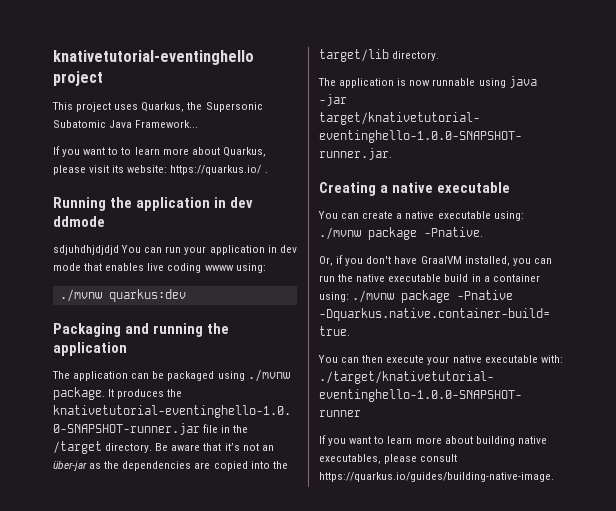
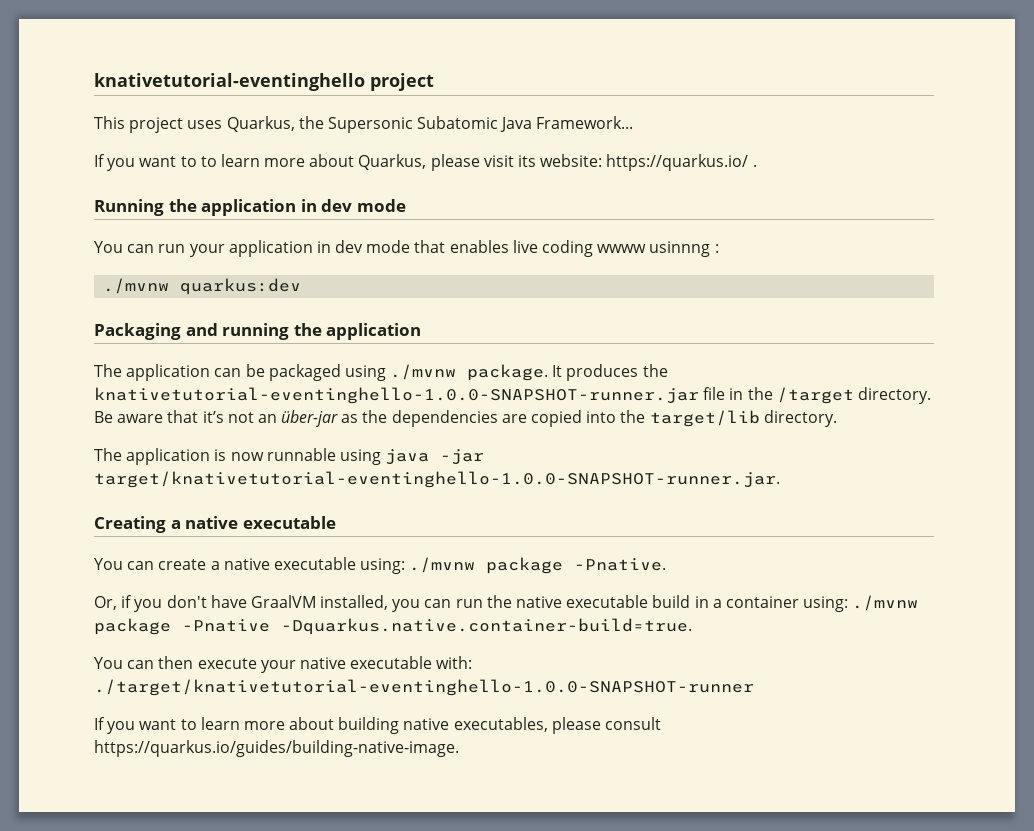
[53,216,105,227] [53,245,119,255] ddmode // sdjuhdhjdjdjd -> [356,199,406,212] mode //
[235,263,266,273] using: -> [649,241,719,257] usinnng :

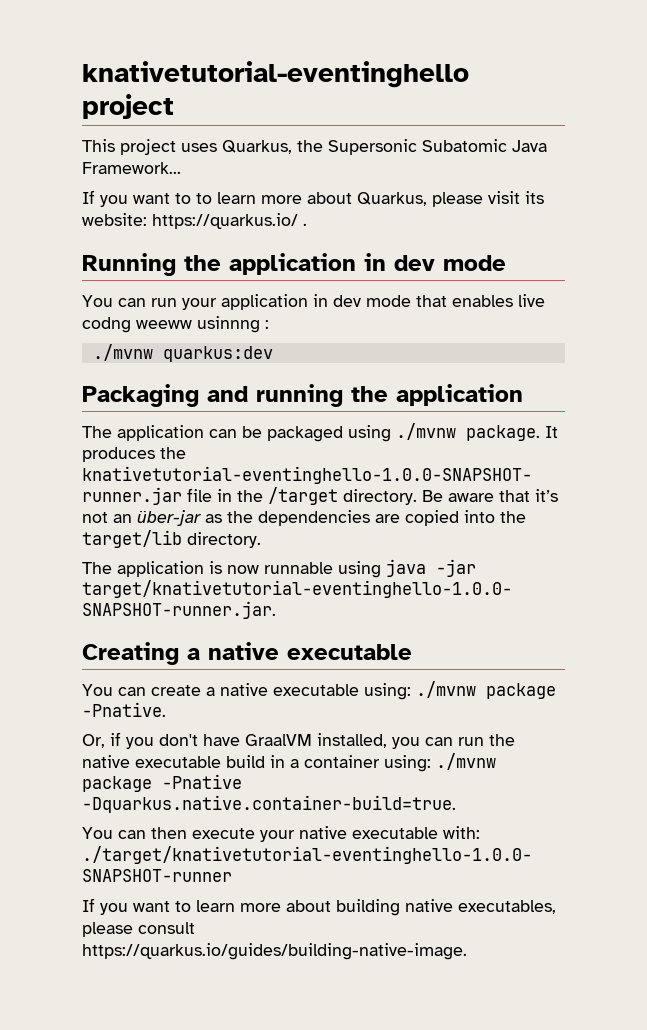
[542,240,647,257] coding wwww -> [82,317,192,333] codng weeww

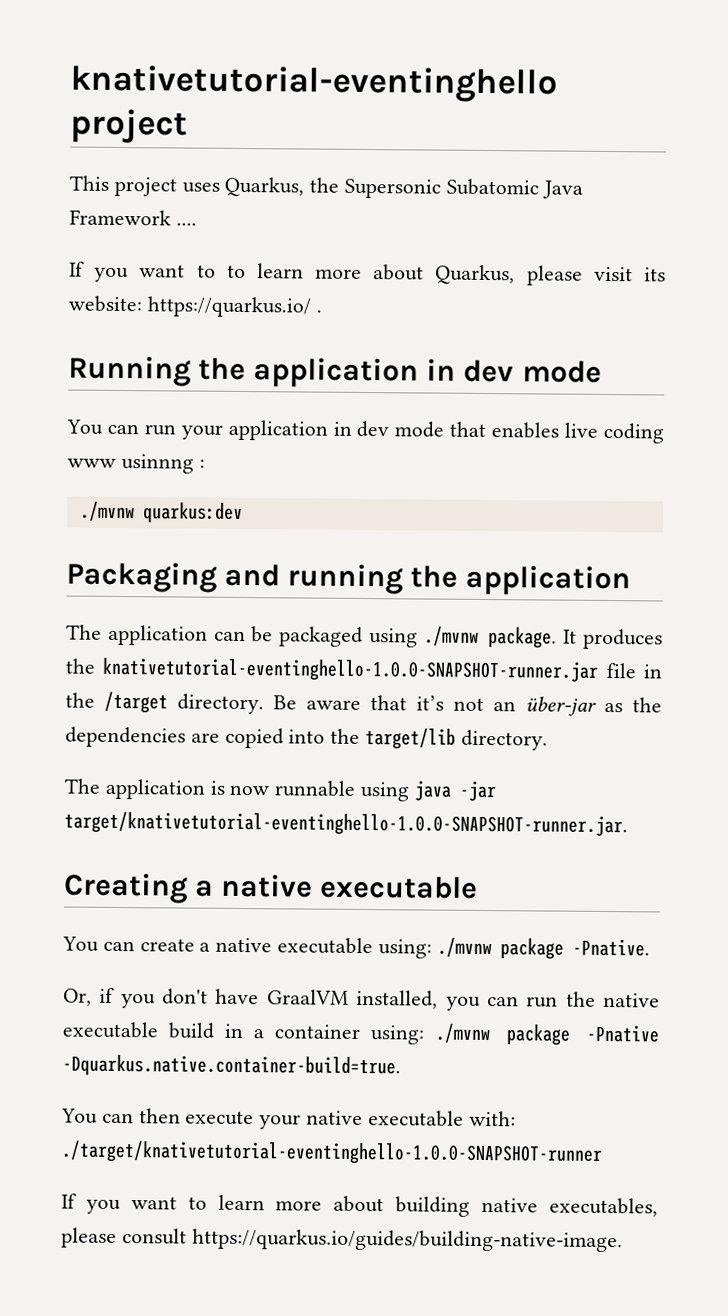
[82,162,181,174] Framework... -> [69,209,197,226] Framework ....
[82,317,192,333] codng weeww -> [603,422,665,444] [67,458,116,468] coding www

